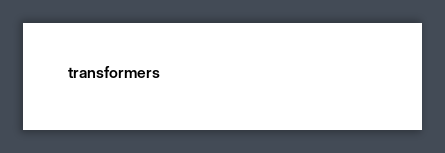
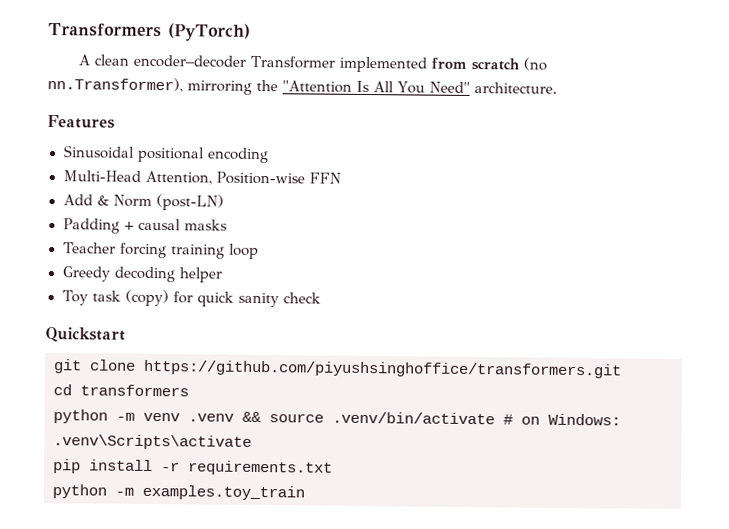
[68,66,160,78] transformers -> [48,23,251,42] [78,54,548,73] [47,77,557,95] [47,115,115,129] [62,145,269,164] [62,170,341,185] [62,194,224,211] [62,218,227,234] [62,242,260,260] [61,266,222,283] [61,289,322,308] [45,326,126,343] [53,359,622,379] [53,384,189,397] [53,409,621,426] [53,434,252,450] [53,459,333,476] [52,484,305,501] Transformers (PyTorch) // A clean encoder–decoder Transformer implemented from scratch (no nn.Transformer), mirroring the "Attention Is All You Need" architecture. // Features // Sinusoidal positional encoding // Multi-Head Attention, Position-wise FFN // Add & Norm (post-LN) // Padding + causal masks // Teacher forcing training loop // Greedy decoding helper // Toy task (copy) for quick sanity check // Quickstart // git clone https://github.com/piyushsinghoffice/transformers.git // cd transformers // python -m venv .venv && source .venv/bin/activate # on Windows: .venv\Scripts\activate // pip install -r requirements.txt // python -m examples.toy_train

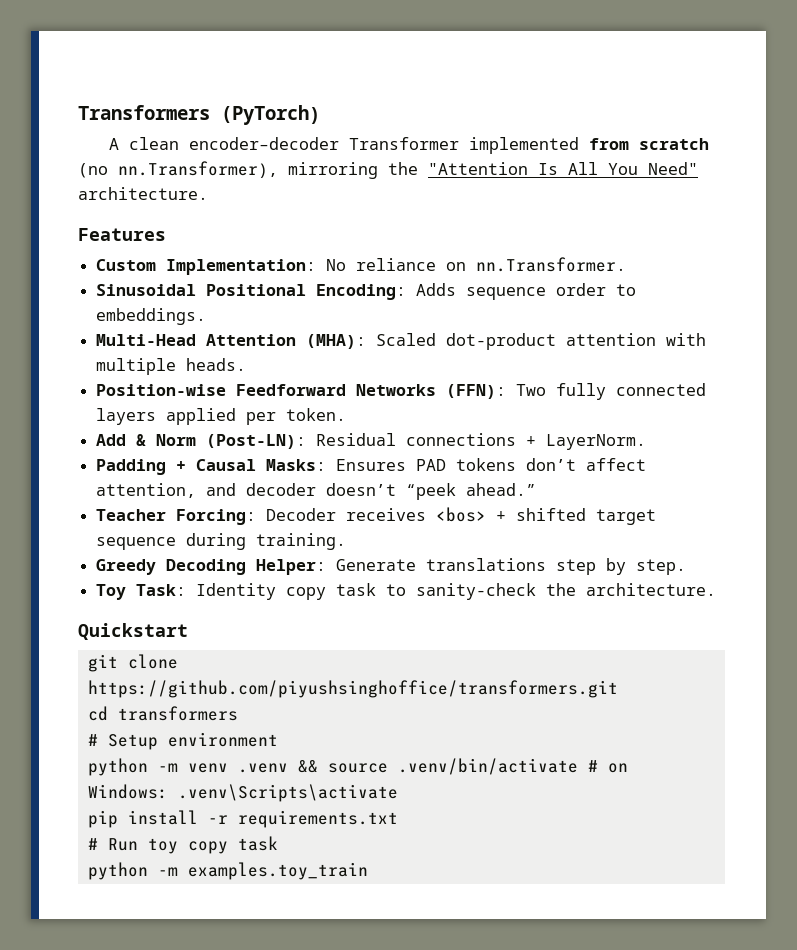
[62,145,269,164] [62,170,341,185] [62,194,224,211] [62,218,227,234] [62,242,260,260] [61,266,222,283] [61,289,322,308] Sinusoidal positional encoding // Multi-Head Attention, Position-wise FFN // Add & Norm (post-LN) // Padding + causal masks // Teacher forcing training loop // Greedy decoding helper // Toy task (copy) for quick sanity check -> [96,257,627,275] [96,283,637,300] [96,308,207,325] [96,333,707,350] [96,358,247,375] [96,383,707,400] [96,408,347,425] [96,433,647,450] [96,458,647,475] [96,483,537,500] [96,507,657,525] [96,533,347,550] [96,558,687,575] [96,583,717,600] Custom Implementation: No reliance on nn.Transformer. // Sinusoidal Positional Encoding: Adds sequence order to embeddings. // Multi-Head Attention (MHA): Scaled dot-product attention with multiple heads. // Position-wise Feedforward Networks (FFN): Two fully connected layers applied per token. // Add & Norm (Post-LN): Residual connections + LayerNorm. // Padding + Causal Masks: Ensures PAD tokens don’t affect attention, and decoder doesn’t “peek ahead.” // Teacher Forcing: Decoder receives <bos> + shifted target sequence during training. // Greedy Decoding Helper: Generate translations step by step. // Toy Task: Identity copy task to sanity-check the architecture.
(189, 390) none -> [87,732,278,750] // # Setup environment
(333, 468) none -> [87,836,278,854] // # Run toy copy task

